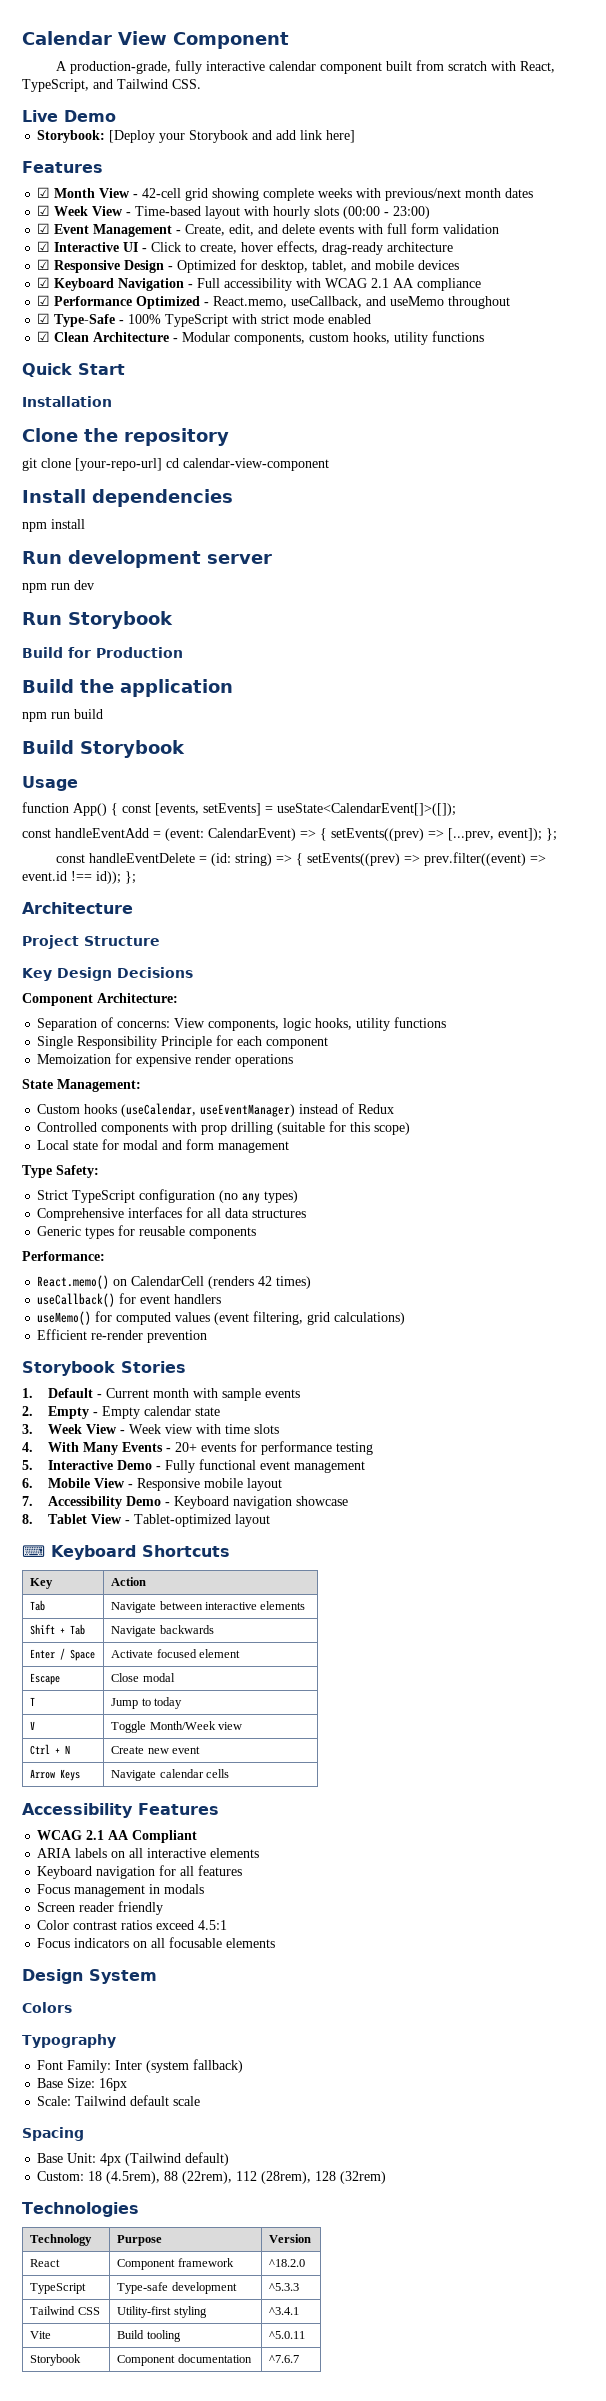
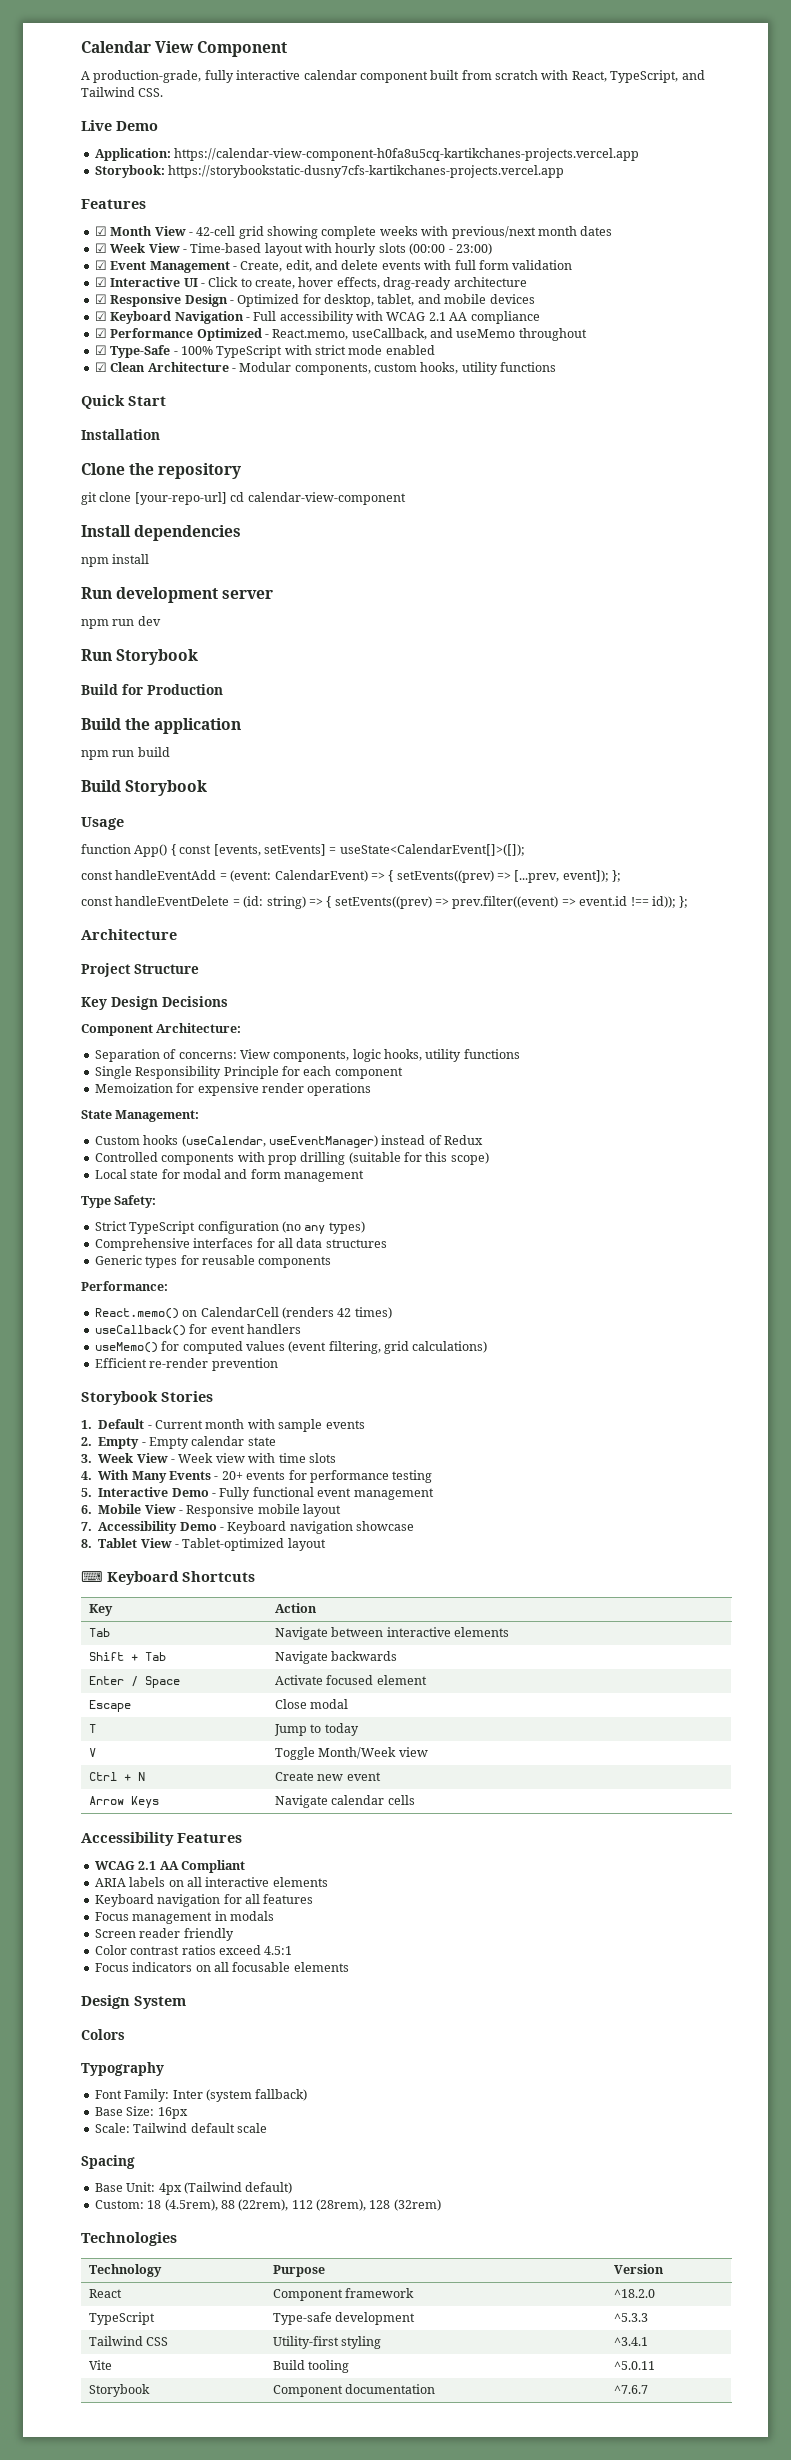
(116, 116) none -> [94,148,640,161] // Application: https://calendar-view-component-h0fa8u5cq-kartikchanes-projects.vercel.app
[109,130,356,143] [Deploy your Storybook and add link here] -> [168,165,565,178] https://storybookstatic-dusny7cfs-kartikchanes-projects.vercel.app

